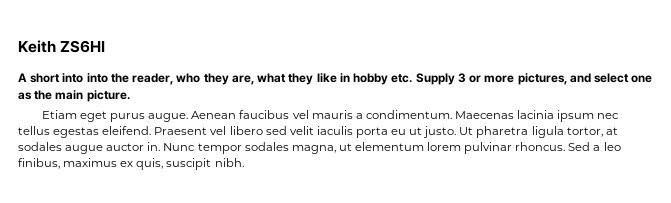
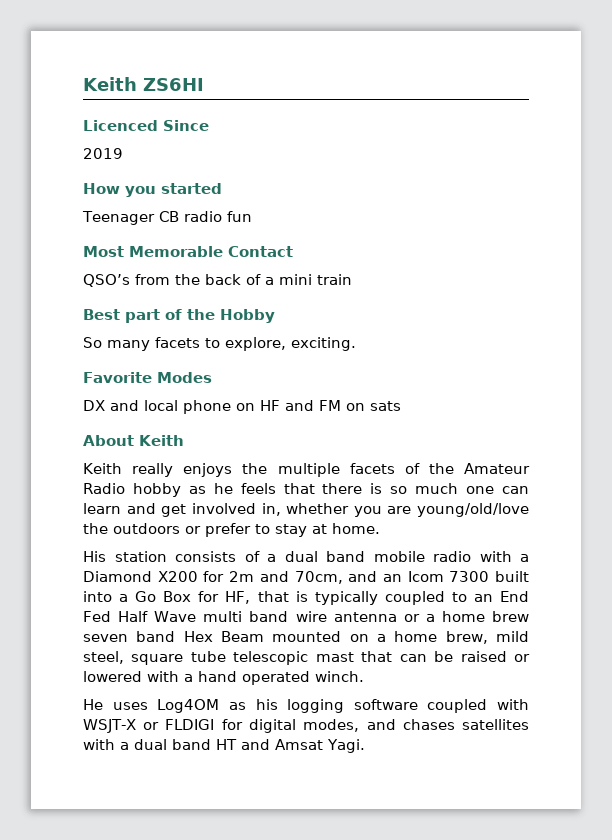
[18,73,653,85] [18,90,130,102] [41,110,620,122] [18,126,618,138] [18,142,621,154] [18,158,244,170] A short into into the reader, who they are, what they like in hobby etc. Supply 3 or more pictures, and select one as the main picture. // Etiam eget purus augue. Aenean faucibus vel mauris a condimentum. Maecenas lacinia ipsum nec tellus egestas eleifend. Praesent vel libero sed velit iaculis porta eu ut justo. Ut pharetra ligula tortor, at sodales augue auctor in. Nunc tempor sodales magna, ut elementum lorem pulvinar rhoncus. Sed a leo finibus, maximus ex quis, suscipit nibh. -> [83,120,209,131] [83,148,123,159] [83,183,222,197] [82,211,252,225] [83,246,293,257] [83,274,352,287] [83,309,275,323] [83,337,356,351] [83,372,212,383] [83,400,401,414] [83,435,184,446] [83,463,530,477] [83,483,530,497] [83,503,529,517] [83,523,380,537] [83,551,529,562] [83,571,529,584] [83,591,529,605] [83,611,529,622] [83,631,529,644] [83,651,531,665] [83,671,364,685] [83,699,529,713] [83,719,529,733] [83,739,365,753] Licenced Since // 2019 // How you started // Teenager CB radio fun // Most Memorable Contact // QSO’s from the back of a mini train // Best part of the Hobby // So many facets to explore, exciting. // Favorite Modes // DX and local phone on HF and FM on sats // About Keith // Keith really enjoys the multiple facets of the Amateur Radio hobby as he feels that there is so much one can learn and get involved in, whether you are young/old/love the outdoors or prefer to stay at home. // His station consists of a dual band mobile radio with a Diamond X200 for 2m and 70cm, and an Icom 7300 built into a Go Box for HF, that is typically coupled to an End Fed Half Wave multi band wire antenna or a home brew seven band Hex Beam mounted on a home brew, mild steel, square tube telescopic mast that can be raised or lowered with a hand operated winch. // He uses Log4OM as his logging software coupled with WSJT-X or FLDIGI for digital modes, and chases satellites with a dual band HT and Amsat Yagi.

